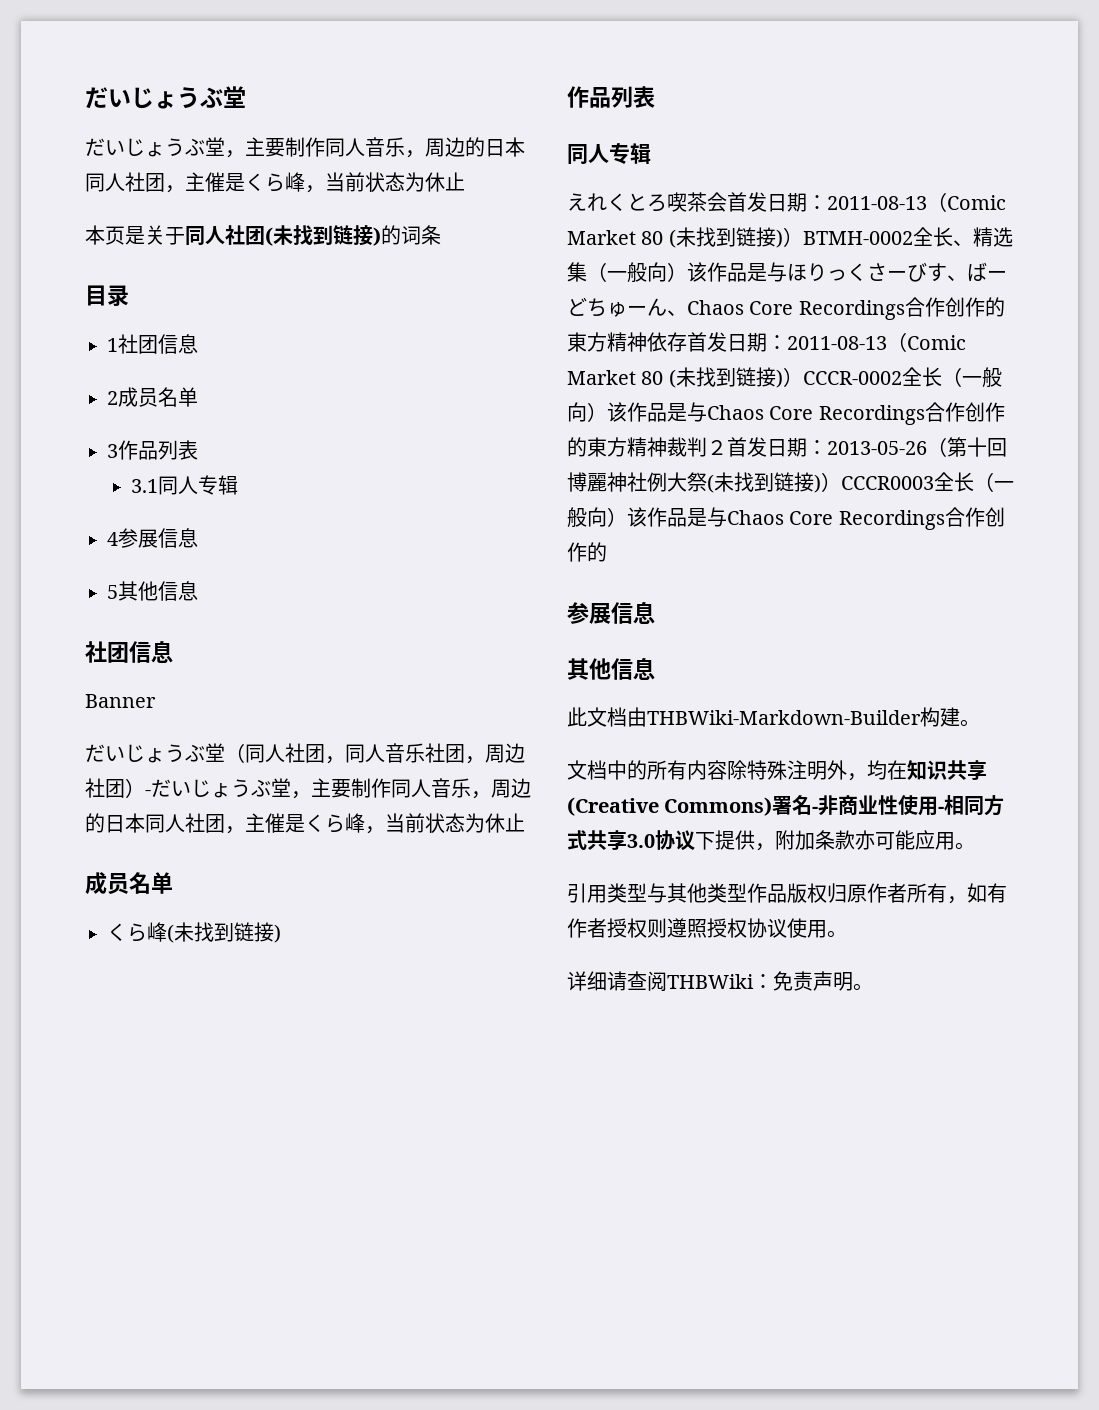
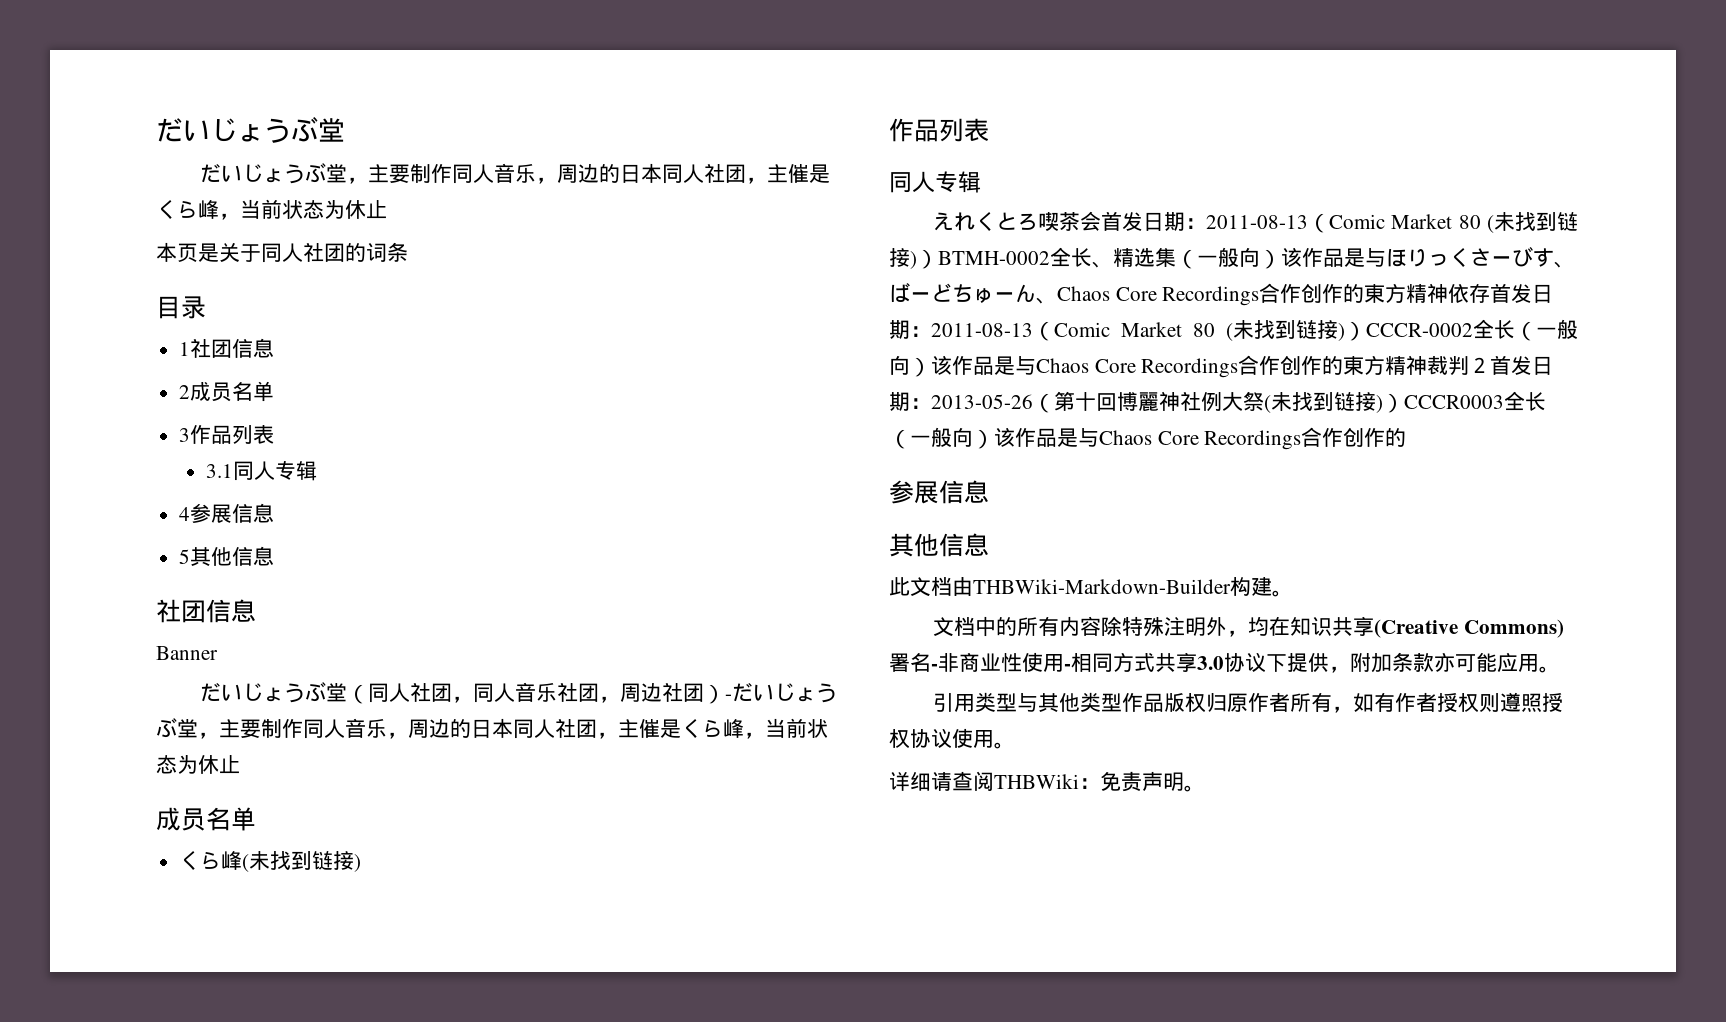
[265,225,381,246] (未找到链接) -> (345, 252) none

